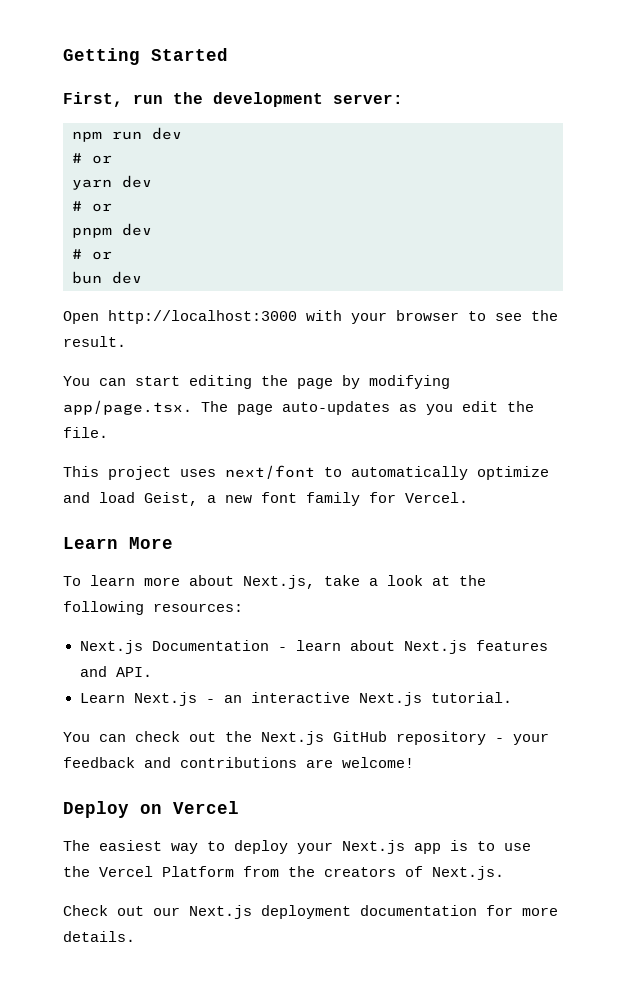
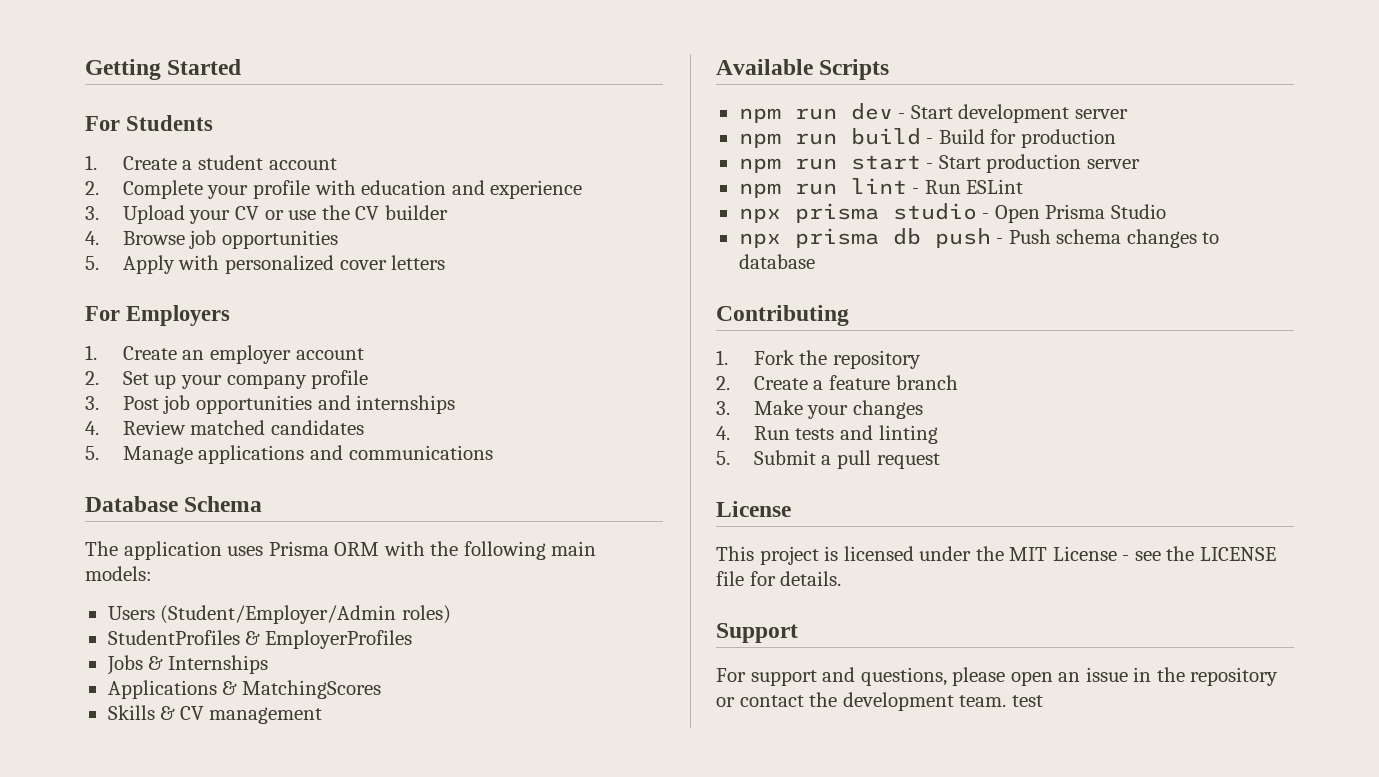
[63,92,403,107] [72,127,182,142] [72,153,112,164] [72,175,152,190] [72,201,112,212] [72,223,152,238] [72,249,112,260] [72,271,142,284] [63,310,558,324] [63,336,126,347] [63,375,450,389] [63,400,534,415] [63,427,108,438] [63,465,549,480] [63,492,468,506] [63,537,173,549] [63,575,486,589] [63,601,243,615] [79,640,548,654] [79,666,152,677] [79,692,512,706] [63,731,549,745] [63,757,414,768] [63,801,239,818] [63,840,531,854] [63,866,504,880] [63,905,558,919] [63,931,135,942] First, run the development server: // npm run dev // # or // yarn dev // # or // pnpm dev // # or // bun dev // Open http://localhost:3000 with your browser to see the result. // You can start editing the page by modifying app/page.tsx. The page auto-updates as you edit the file. // This project uses next/font to automatically optimize and load Geist, a new font family for Vercel. // Learn More // To learn more about Next.js, take a look at the following resources: // Next.js Documentation - learn about Next.js features and API. // Learn Next.js - an interactive Next.js tutorial. // You can check out the Next.js GitHub repository - your feedback and contributions are welcome! // Deploy on Vercel // The easiest way to deploy your Next.js app is to use the Vercel Platform from the creators of Next.js. // Check out our Next.js deployment documentation for more details. -> [85,115,214,131] [85,155,337,170] [85,180,583,199] [85,205,448,224] [85,230,339,249] [85,255,446,274] [85,305,231,326] [85,345,364,364] [85,370,369,389] [85,395,456,414] [85,420,365,435] [85,445,493,464] [85,496,263,512] [85,541,597,560] [85,566,152,581] [107,605,451,624] [107,630,412,649] [106,655,268,675] [107,680,381,699] [107,705,323,724] [716,59,890,80] [738,103,1128,123] [738,128,1116,148] [738,154,1140,173] [738,178,1024,198] [738,203,1166,223] [738,228,1220,248] [738,254,815,269] [716,305,849,326] [716,350,922,369] [716,375,958,390] [716,400,924,419] [716,425,938,444] [716,450,940,469] [716,501,791,517] [716,546,1276,565] [716,571,842,586] [716,623,798,643] [716,667,1279,686] [716,692,1043,711] For Students // 1. Create a student account // 2. Complete your profile with education and experience // 3. Upload your CV or use the CV builder // 4. Browse job opportunities // 5. Apply with personalized cover letters // For Employers // 1. Create an employer account // 2. Set up your company profile // 3. Post job opportunities and internships // 4. Review matched candidates // 5. Manage applications and communications // Database Schema // The application uses Prisma ORM with the following main models: // Users (Student/Employer/Admin roles) // StudentProfiles & EmployerProfiles // Jobs & Internships // Applications & MatchingScores // Skills & CV management // Available Scripts // npm run dev - Start development server // npm run build - Build for production // npm run start - Start production server // npm run lint - Run ESLint // npx prisma studio - Open Prisma Studio // npx prisma db push - Push schema changes to database // Contributing // 1. Fork the repository // 2. Create a feature branch // 3. Make your changes // 4. Run tests and linting // 5. Submit a pull request // License // This project is licensed under the MIT License - see the LICENSE file for details. // Support // For support and questions, please open an issue in the repository or contact the development team. test

